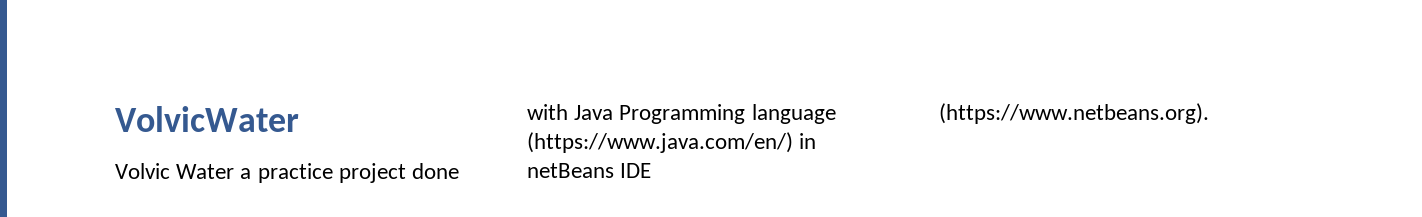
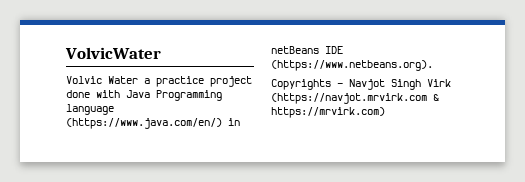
(1209, 113) none -> [271,79,451,90] [271,93,439,104] [271,107,385,118] // Copyrights - Navjot Singh Virk (https://navjot.mrvirk.com & https://mrvirk.com)

